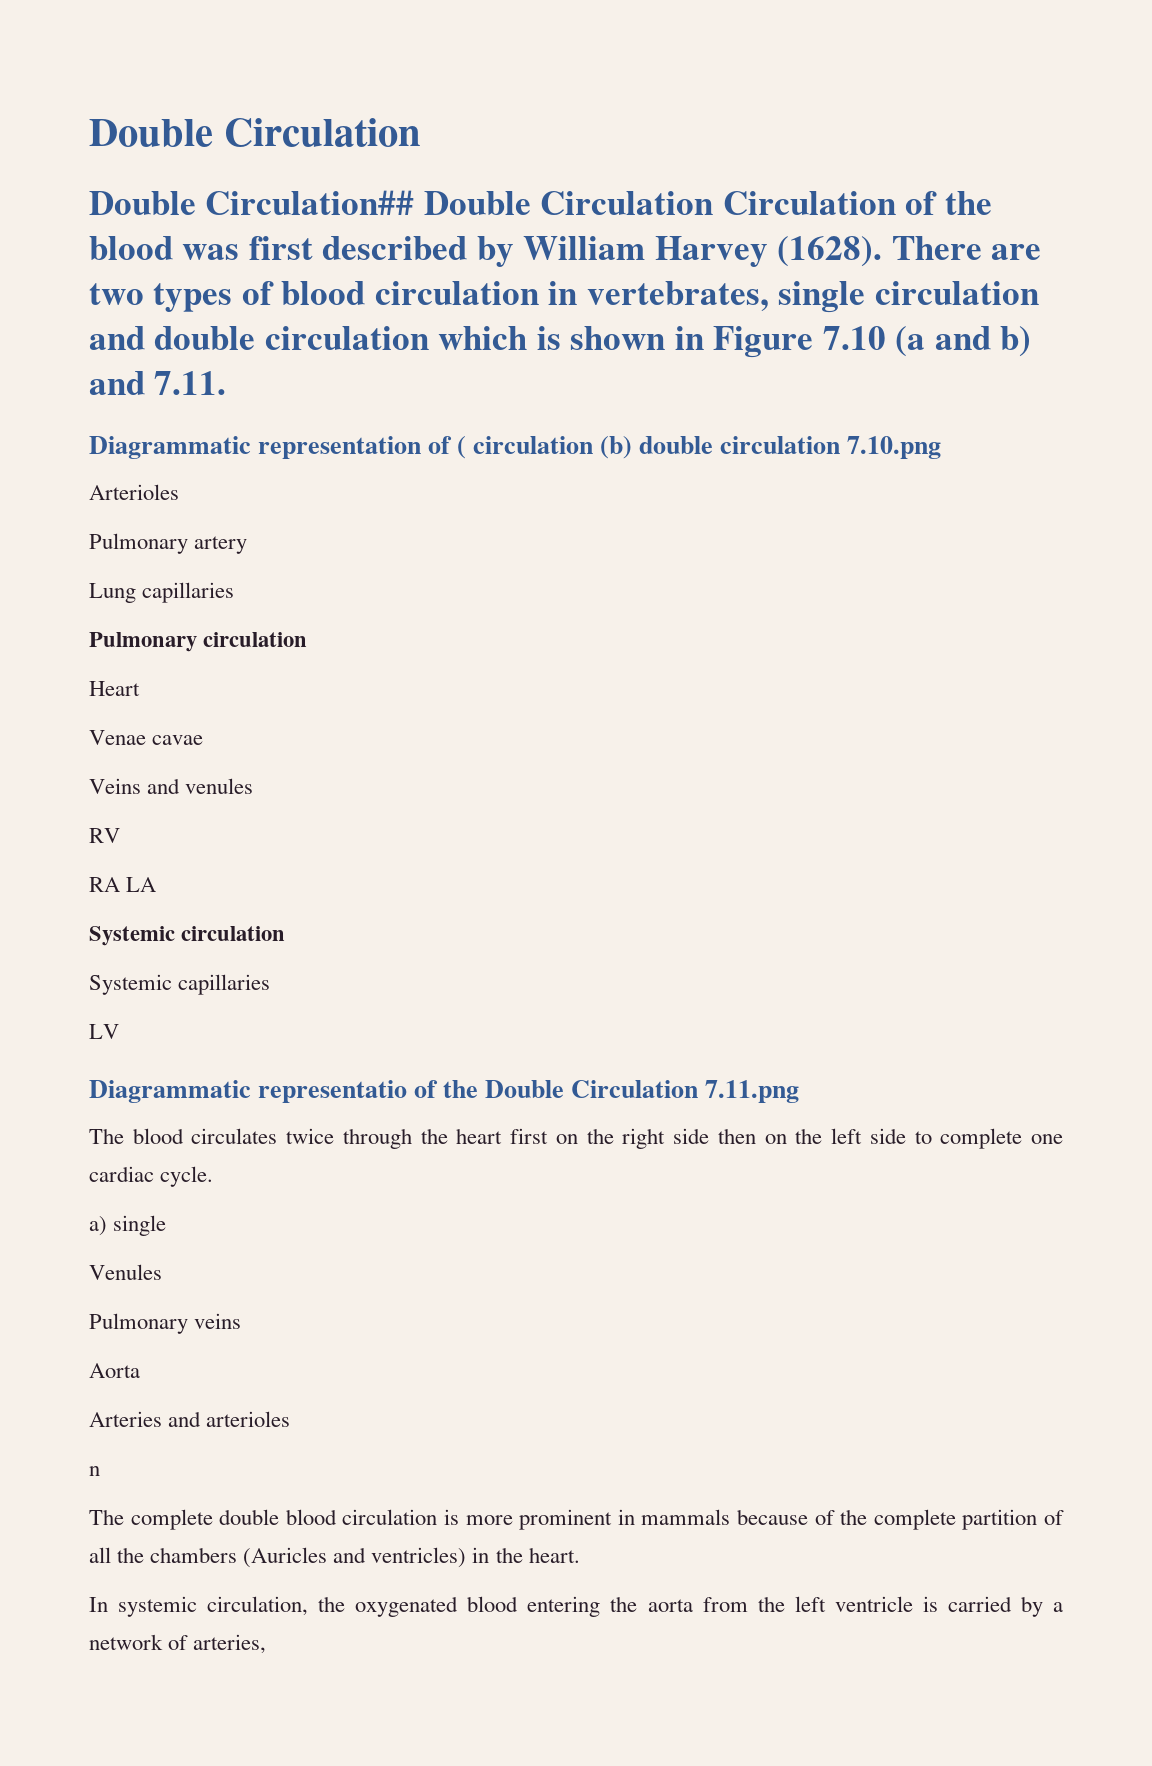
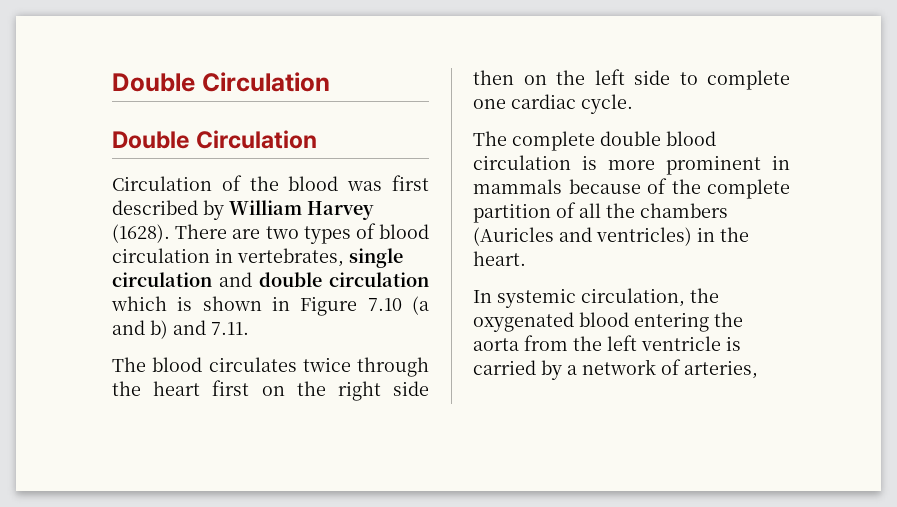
[205,190,714,215] Circulation## Double Circulation -> [196,130,318,149] Circulation //
[89,436,942,459] [89,484,179,500] [89,533,248,554] [89,582,235,603] [89,632,308,652] [89,681,140,696] [89,730,204,745] [89,778,254,794] [89,828,120,843] [89,877,157,892] [89,926,286,946] [89,974,271,995] [89,1024,119,1039] [89,1080,800,1103] // Diagrammatic representation of ( circulation (b) double circulation 7.10.png // Arterioles // Pulmonary artery // Lung capillaries // Pulmonary circulation // Heart // Venae cavae // Veins and venules // RV // RA LA // Systemic circulation // Systemic capillaries // LV // Diagrammatic representatio of the Double Circulation 7.11.png -> (249, 328) none
[89,1215,167,1236] [89,1264,162,1280] [89,1313,242,1334] [89,1363,140,1378] [89,1411,291,1427] [89,1466,100,1476] // a) single // Venules // Pulmonary veins // Aorta // Arteries and arterioles // n -> (633, 104) none

